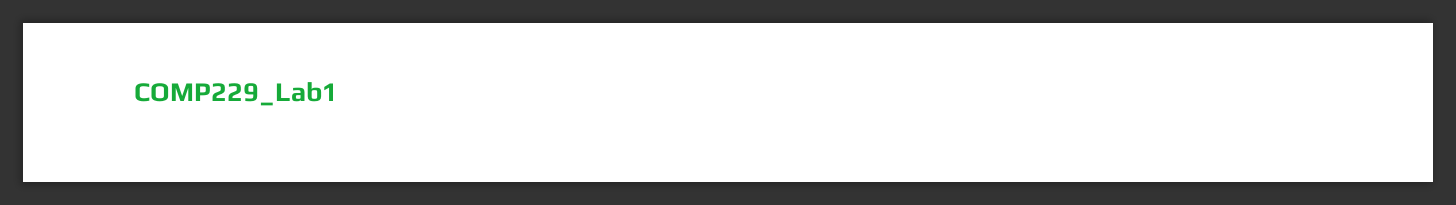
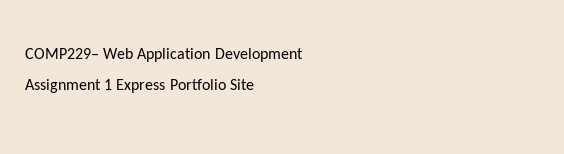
[134,82,338,106] COMP229_Lab1 -> [25,48,303,62] [25,79,254,93] COMP229– Web Application Development // Assignment 1 Express Portfolio Site

